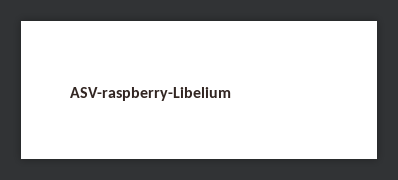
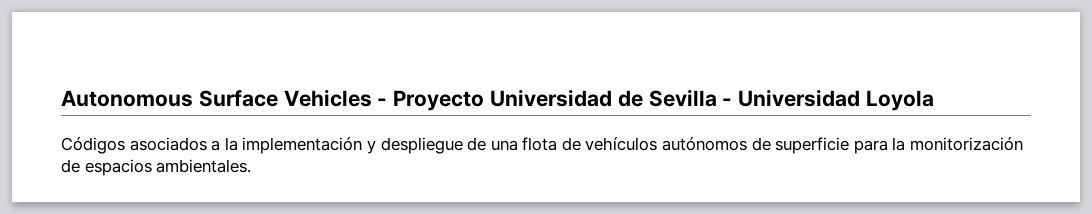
[70,87,231,101] ASV-raspberry-Libelium -> [61,89,935,111] [61,137,1024,154] [61,159,252,176] Autonomous Surface Vehicles - Proyecto Universidad de Sevilla - Universidad Loyola // Códigos asociados a la implementación y despliegue de una flota de vehículos autónomos de superficie para la monitorización de espacios ambientales.

